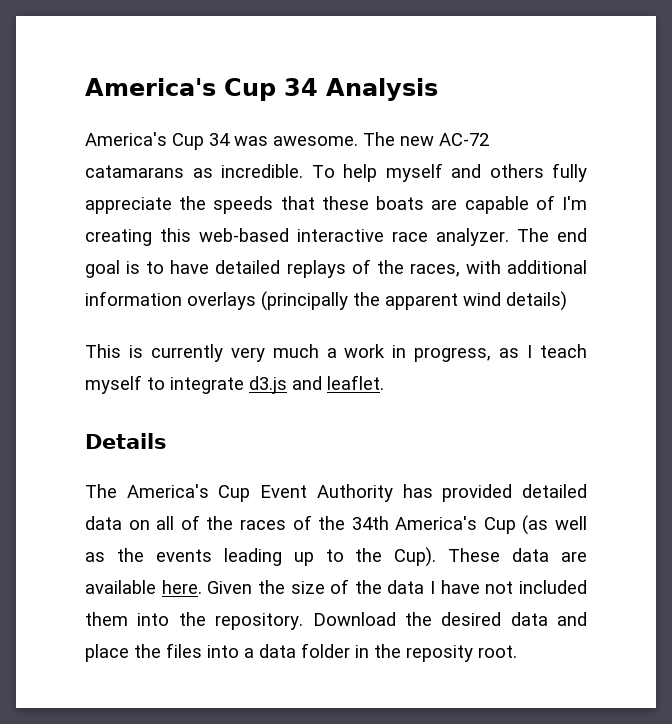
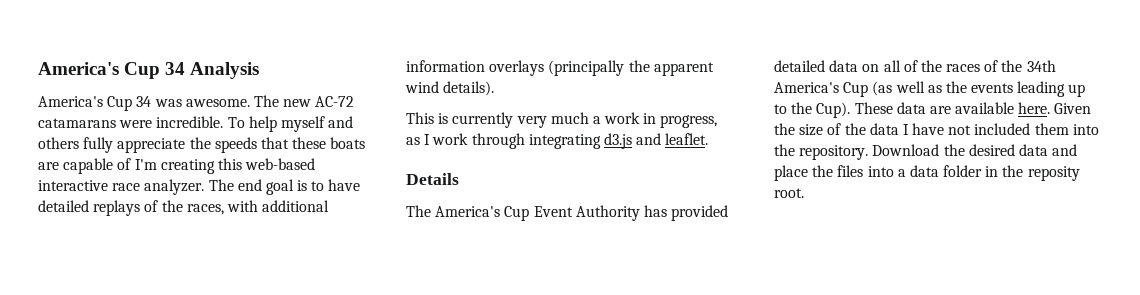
[192,168,213,178] as -> [119,120,153,128] were
[506,291,567,311] details) -> [443,81,495,96] details).
[540,344,588,358] [85,375,244,394] teach myself to integrate -> [432,133,601,149] work through integrating

